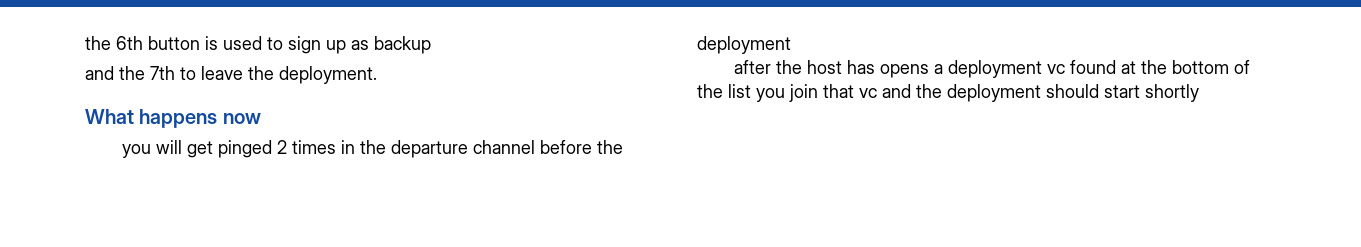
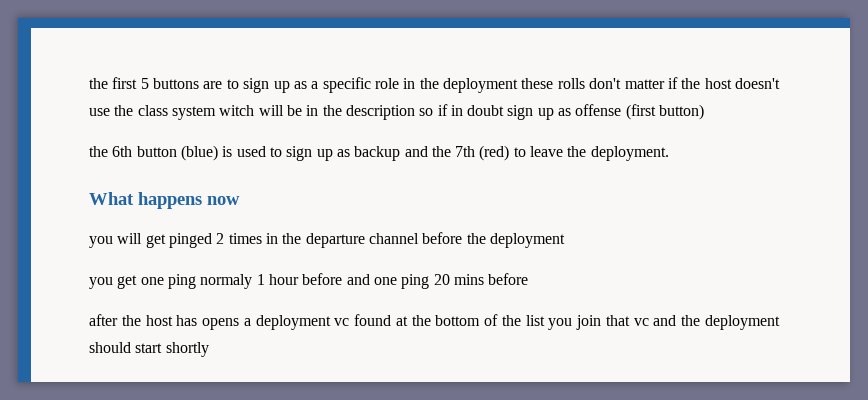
[85,36,111,50] the -> [89,77,781,93] [89,104,705,120] [89,146,108,157] the first 5 buttons are to sign up as a specific role in the deployment these rolls don't matter if the host doesn't use the class system witch will be in the description so if in doubt sign up as offense (first button) // the
(200, 43) none -> [180,145,218,161] (blue)
(431, 45) // -> (401, 153) none
(175, 73) none -> [479,145,510,161] (red)
(791, 45) none -> [89,273,529,289] // you get one ping normaly 1 hour before and one ping 20 mins before

